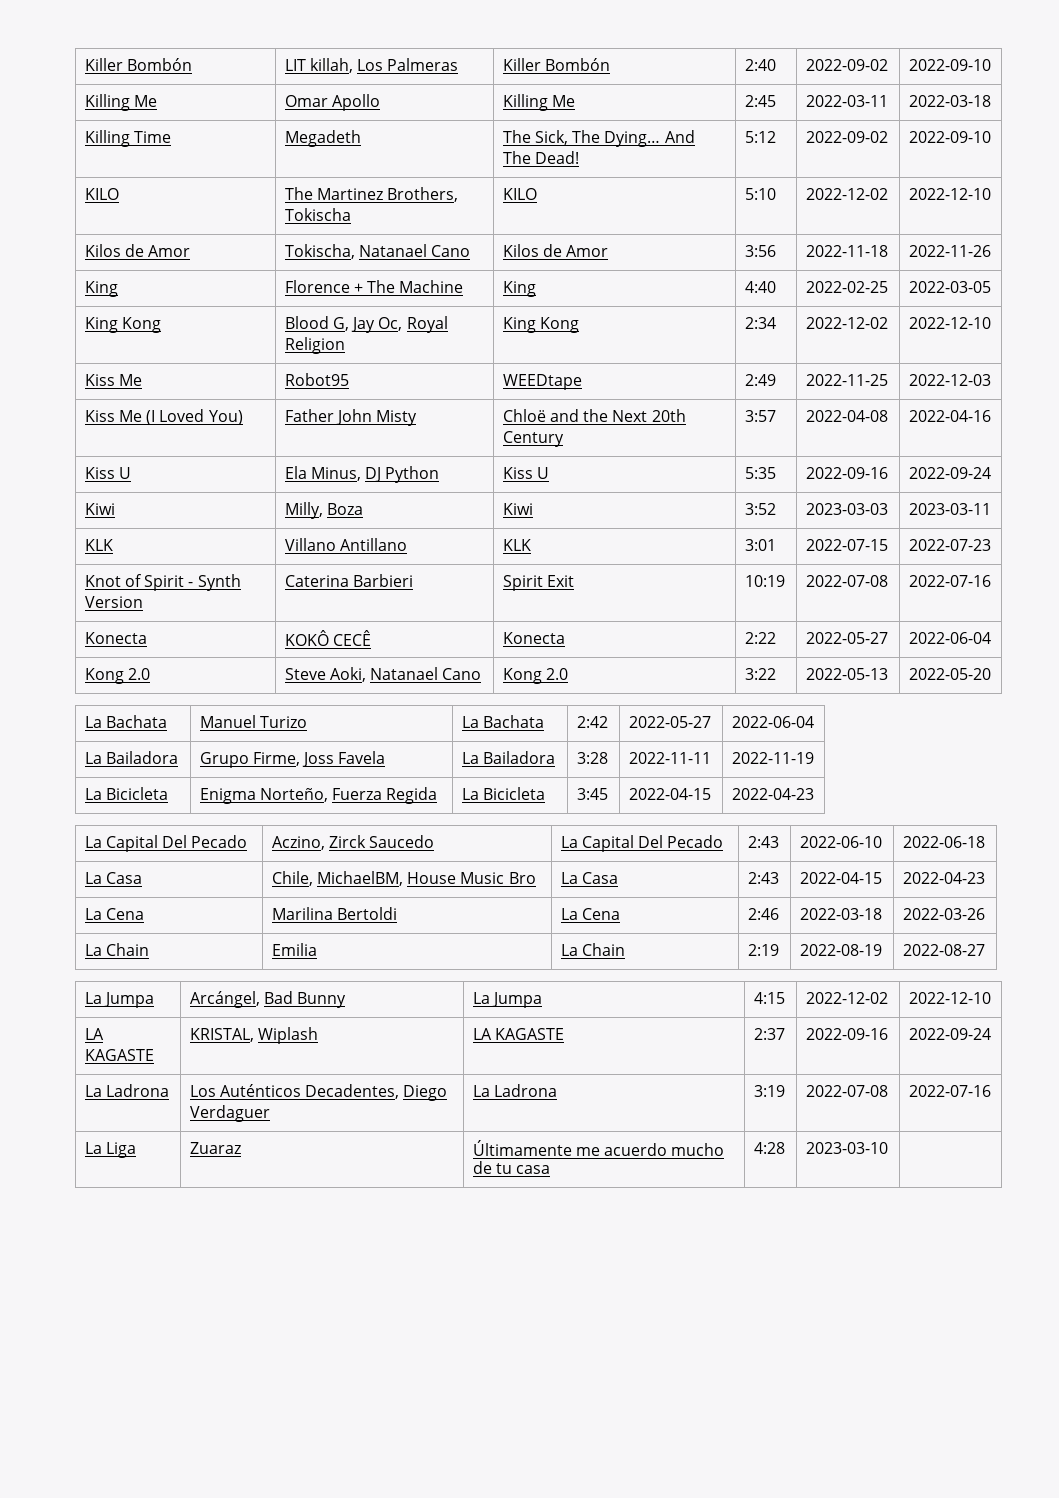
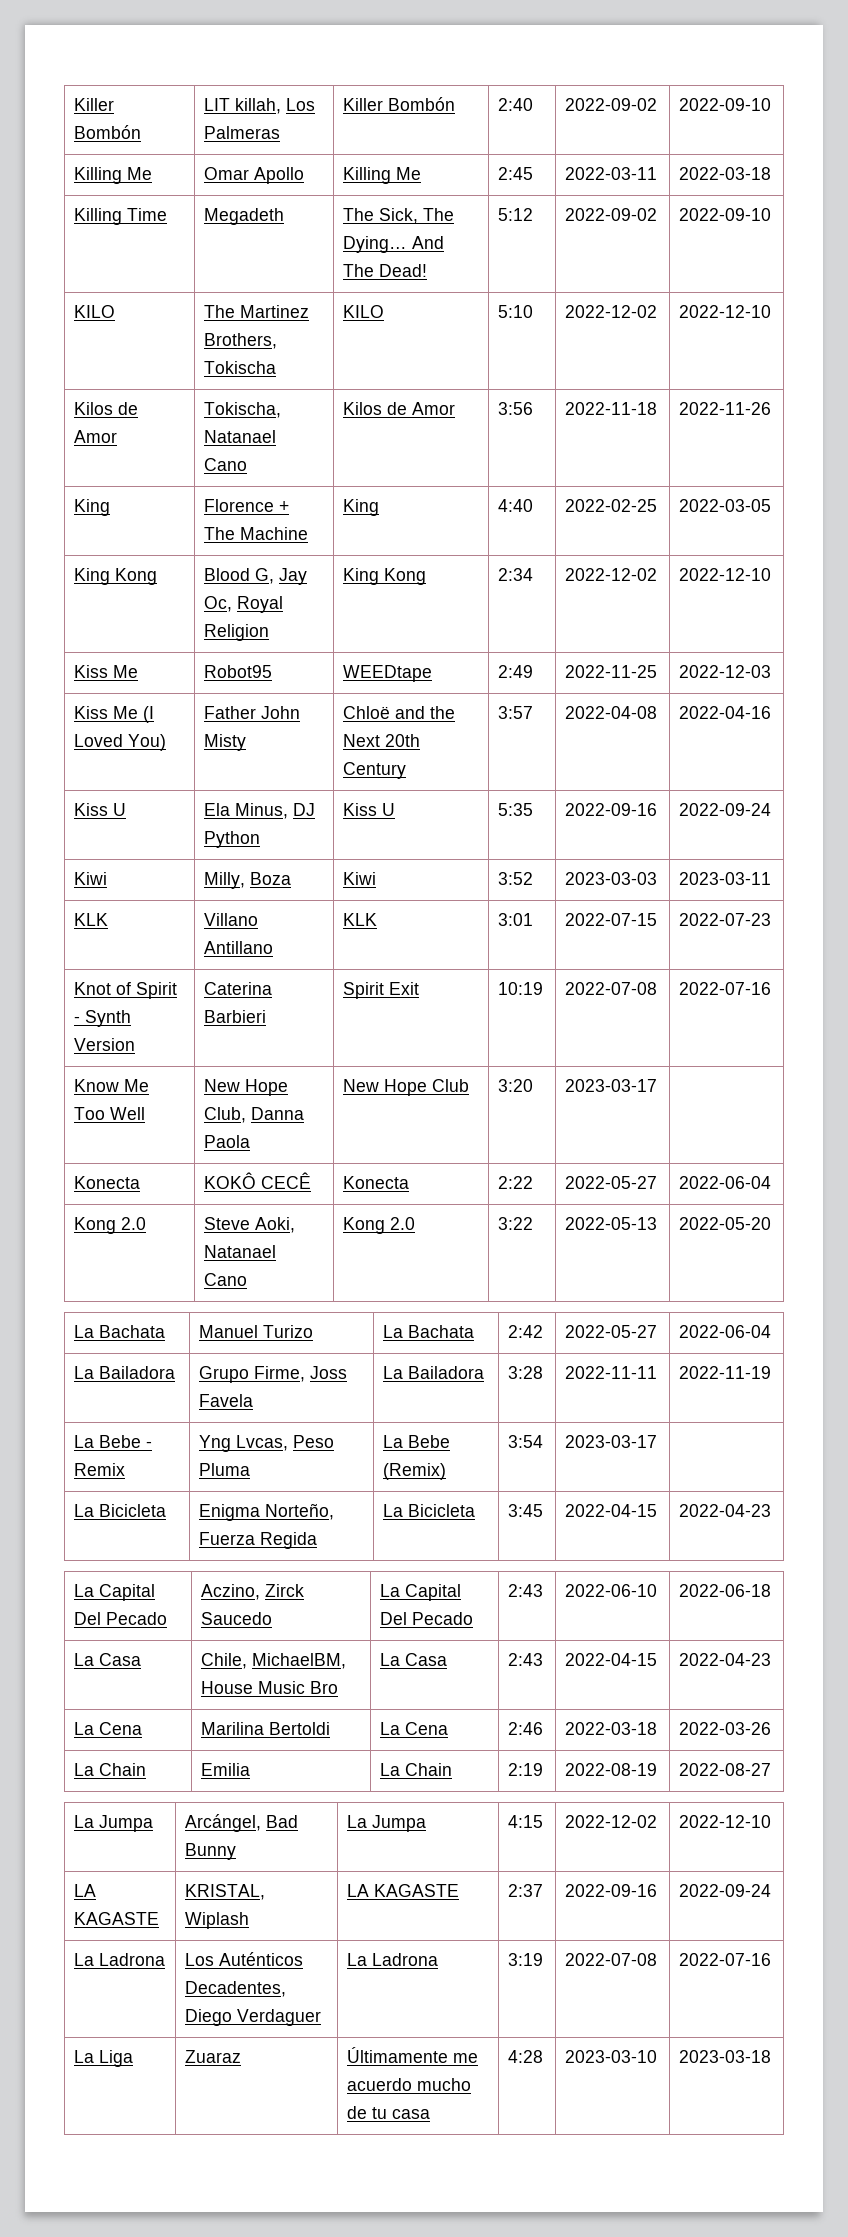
(991, 581) none -> [74,1079,150,1092] [74,1107,146,1120] [204,1079,289,1096] [204,1107,305,1123] [204,1135,251,1148] [343,1079,470,1096] [498,1079,534,1092] [565,1079,658,1092] // Know Me Too Well | New Hope Club, Danna Paola | New Hope Club | 3:20 | 2023-03-17 |
(814, 758) none -> [74,1435,153,1448] [74,1463,126,1476] [199,1435,335,1452] [199,1463,251,1476] [383,1435,451,1448] [383,1463,447,1480] [508,1435,544,1448] [565,1435,658,1448] // La Bebe - Remix | Yng Lvcas, Peso Pluma | La Bebe (Remix) | 3:54 | 2023-03-17 |
(888, 1148) none -> [679,2050,772,2063] 2023-03-18

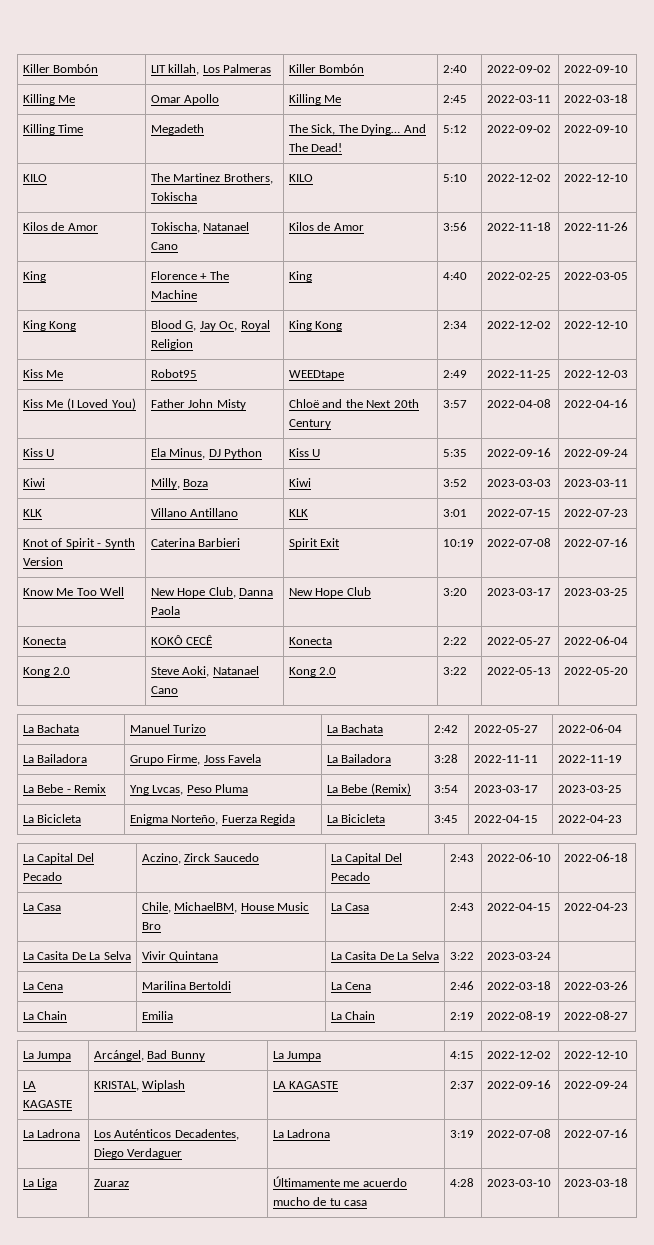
(658, 1085) none -> [564,588,629,596] 2023-03-25
(658, 1441) none -> [558,785,623,793] 2023-03-25
(772, 1659) none -> [23,951,131,960] [142,951,219,962] [331,951,439,960] [450,952,475,960] [487,952,552,960] // La Casita De La Selva | Vivir Quintana | La Casita De La Selva | 3:22 | 2023-03-24 |

